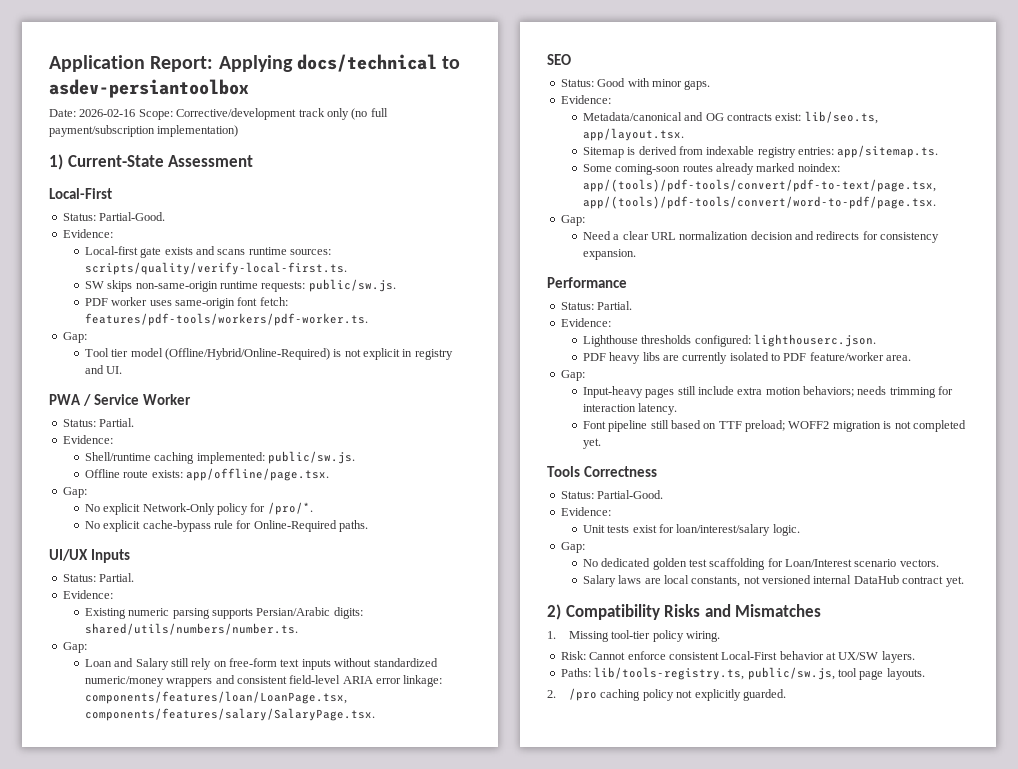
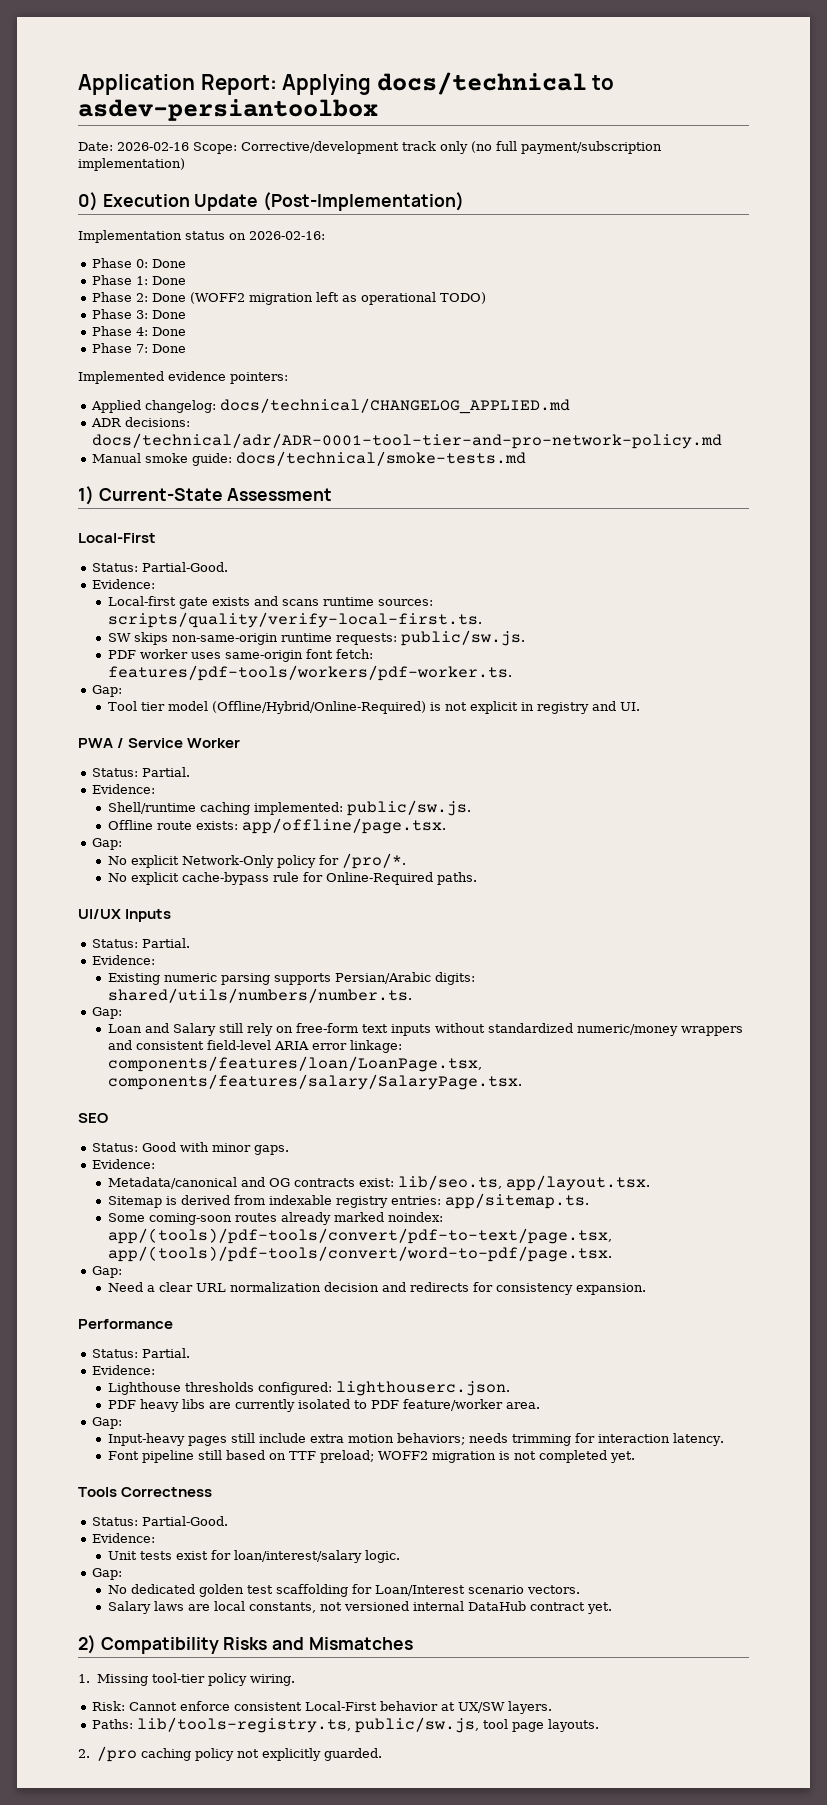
(239, 131) none -> [78,192,465,211] [78,230,325,243] [92,258,187,268] [92,275,187,285] [92,292,487,305] [92,309,187,319] [92,326,187,336] [92,343,187,353] [78,371,288,384] [91,398,571,414] [91,417,191,427] [92,433,723,449] [92,451,527,466] // 0) Execution Update (Post-Implementation) // Implementation status on 2026-02-16: // Phase 0: Done // Phase 1: Done // Phase 2: Done (WOFF2 migration left as operational TODO) // Phase 3: Done // Phase 4: Done // Phase 7: Done // Implemented evidence pointers: // Applied changelog: docs/technical/CHANGELOG_APPLIED.md // ADR decisions: docs/technical/adr/ADR-0001-tool-tier-and-pro-network-policy.md // Manual smoke guide: docs/technical/smoke-tests.md

